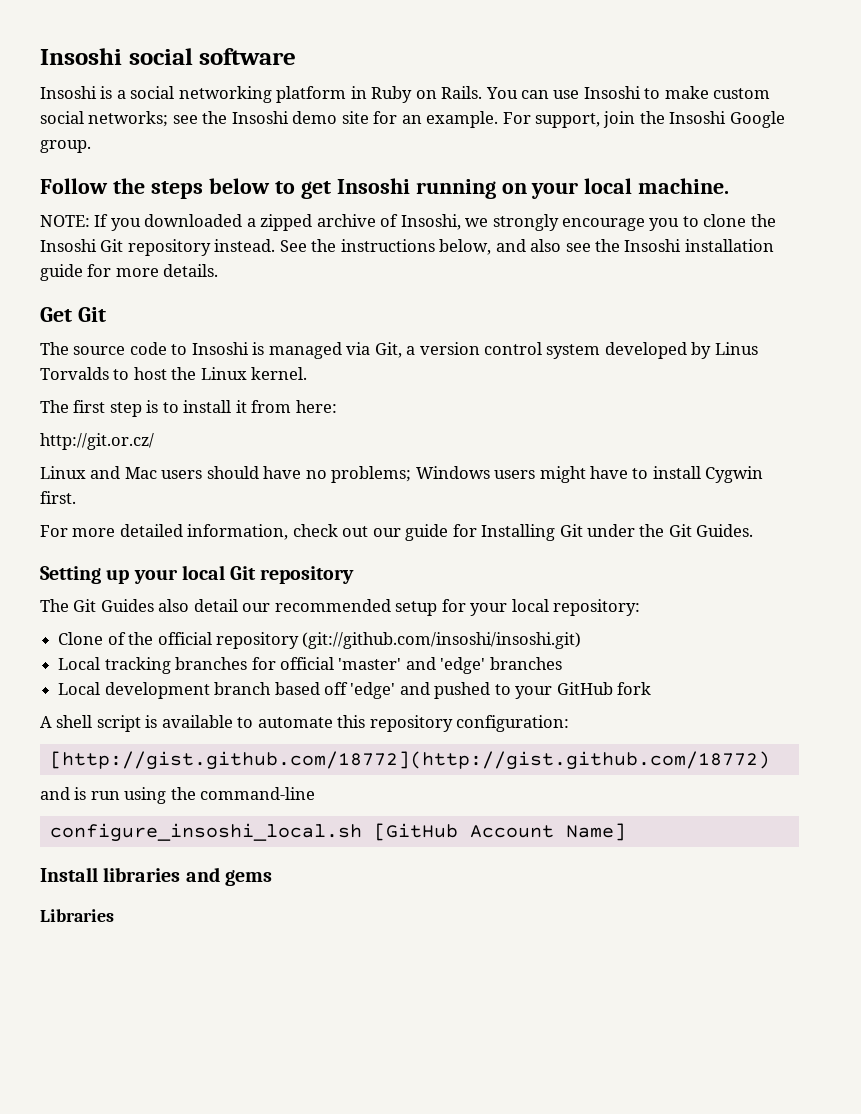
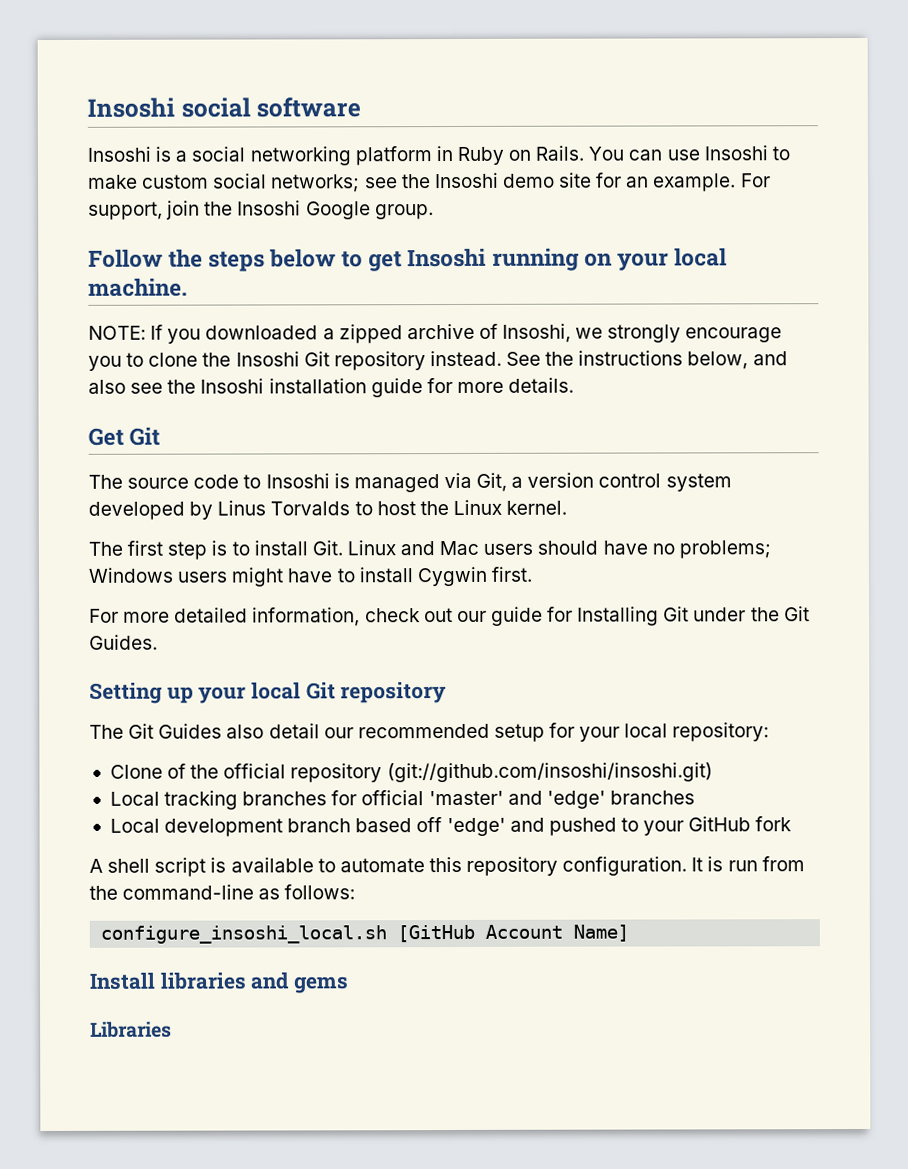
[235,400,337,413] [40,433,154,450] it from here: // http://git.or.cz/ // -> [311,540,343,556] Git.
[456,715,570,732] [49,751,770,770] [40,787,70,800] configuration: // [http://gist.github.com/18772](http://gist.github.com/18772) // and -> [562,856,704,876] configuration. It
[124,787,167,804] using -> [761,856,805,872] from
(316, 793) none -> [258,884,356,900] as follows:

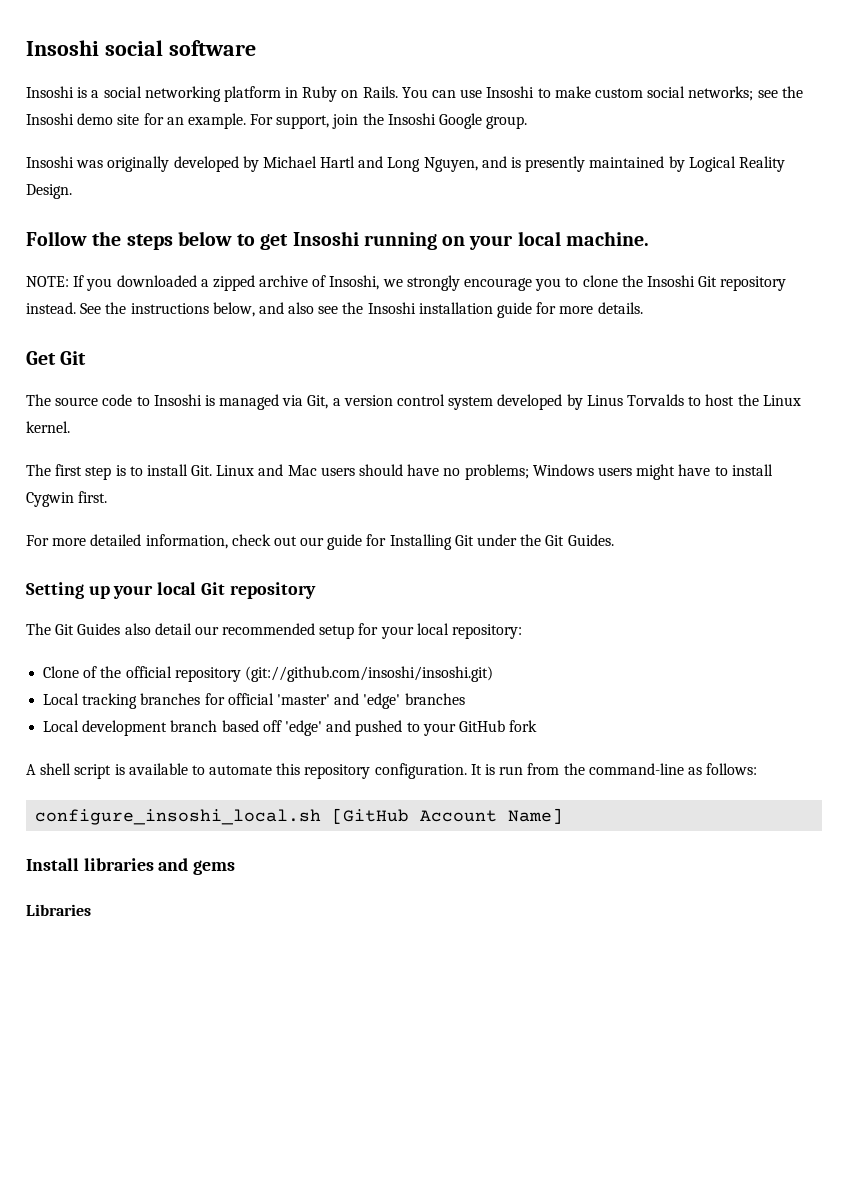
(434, 212) none -> [26,156,785,172] [26,184,72,199] // Insoshi was originally developed by Michael Hartl and Long Nguyen, and is presently maintained by Logical Reality Design.

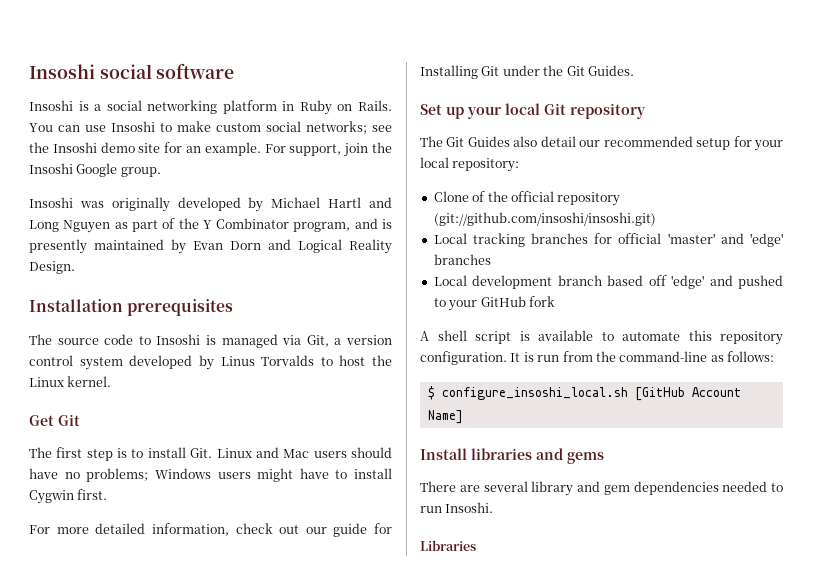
[423,157,478,172] Nguyen, -> [63,218,351,233] Nguyen as part of the Y Combinator program,
(685, 164) none -> [193,239,291,250] Evan Dorn and
[26,231,649,250] [26,275,787,291] [26,302,643,318] [26,351,87,365] Follow the steps below to get Insoshi running on your local machine. // NOTE: If you downloaded a zipped archive of Insoshi, we strongly encourage you to clone the Insoshi Git repository instead. See the instructions below, and also see the Insoshi installation guide for more details. // Get Git -> [29,299,234,316] Installation prerequisites
(70, 427) none -> [29,414,80,426] // Get Git
[26,582,84,599] Setting -> [420,104,442,115] Set
(758, 769) none -> [427,386,435,400] $
(236, 867) none -> [420,481,783,496] [420,502,494,513] // There are several library and gem dependencies needed to run Insoshi.

